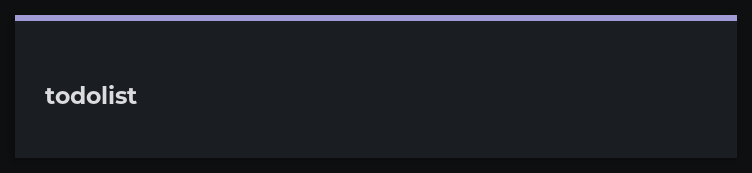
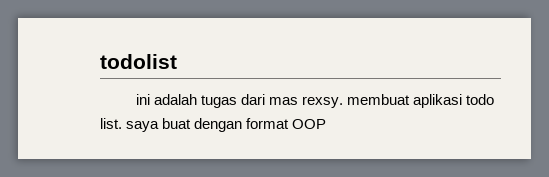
(137, 94) none -> [135,94,495,108] [100,118,327,132] // ini adalah tugas dari mas rexsy. membuat aplikasi todo list. saya buat dengan format OOP

